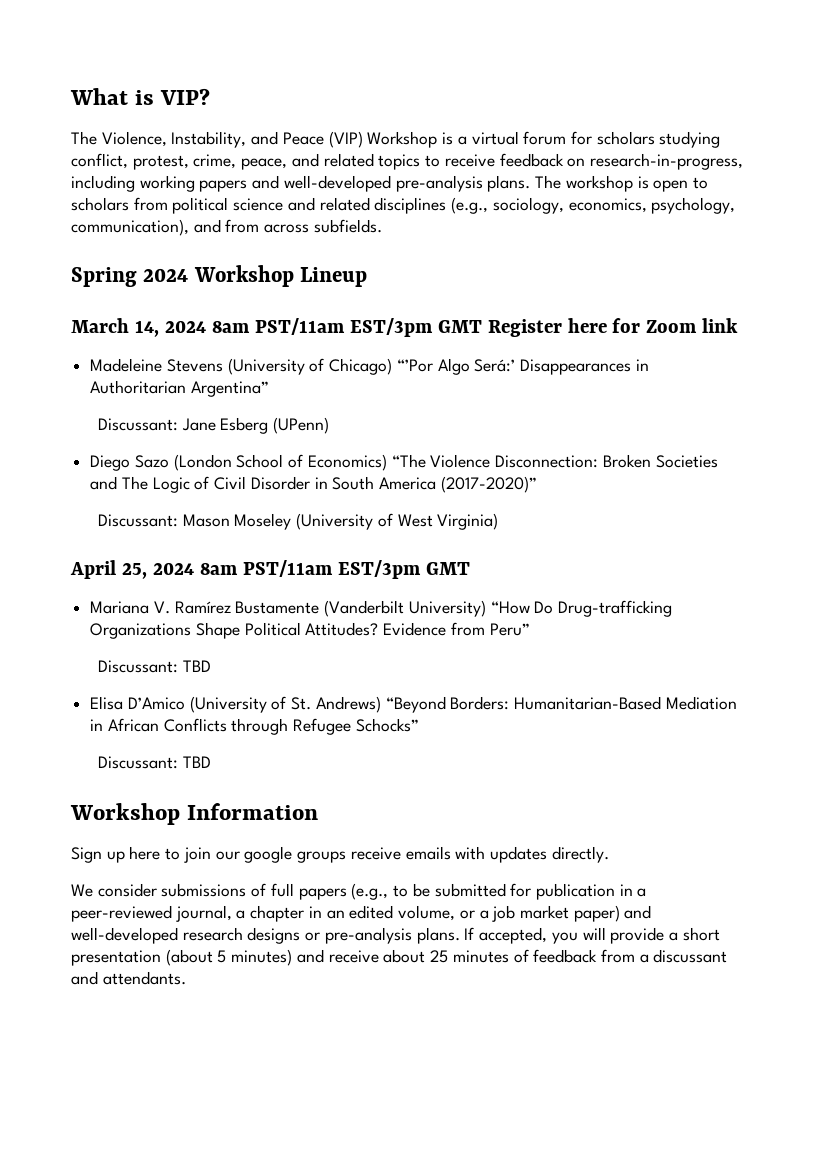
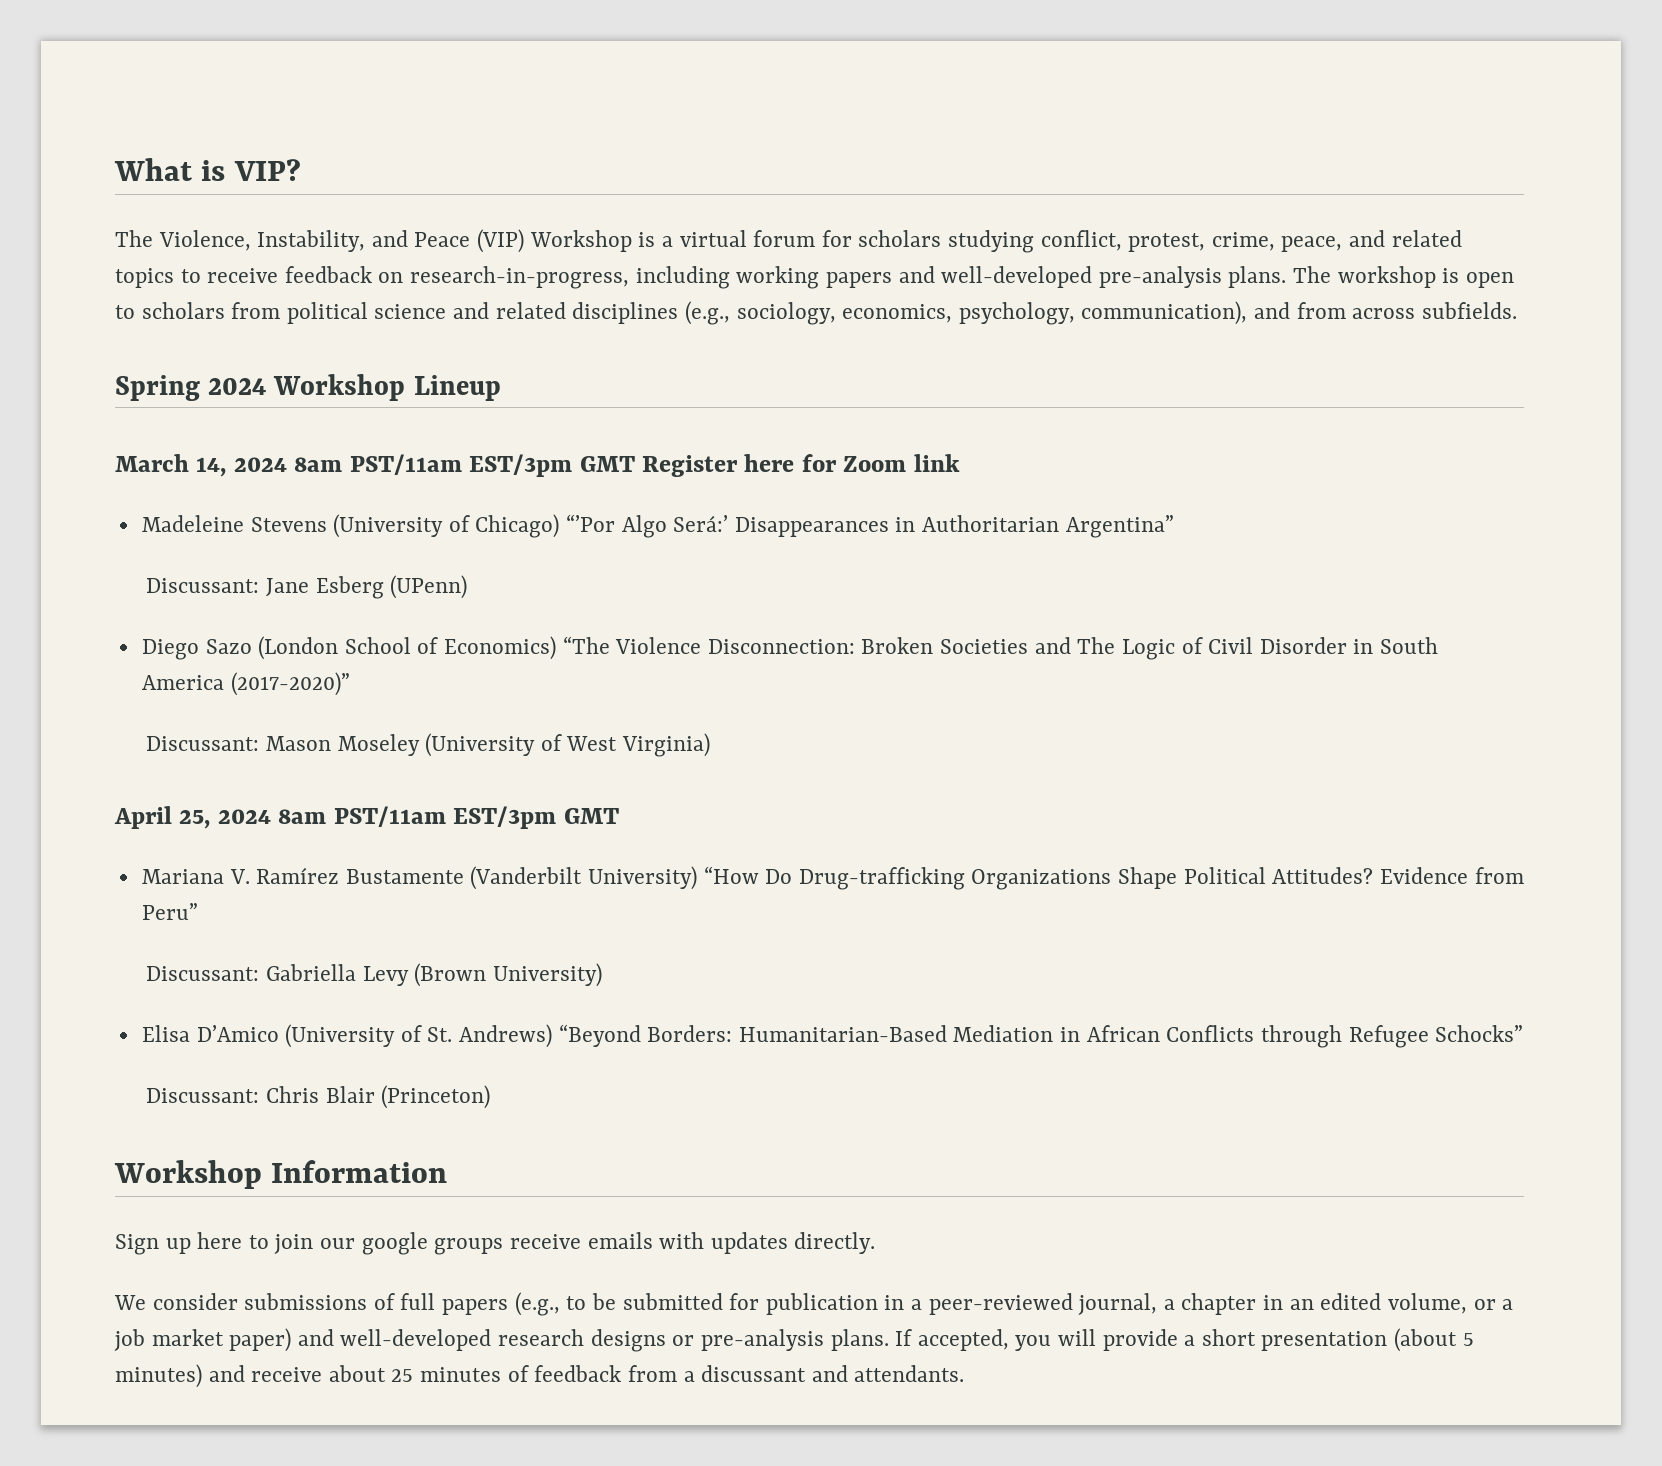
[182,660,211,672] TBD -> [265,963,602,987] Gabriella Levy (Brown University)
[182,756,211,768] TBD -> [265,1085,491,1109] Chris Blair (Princeton)

